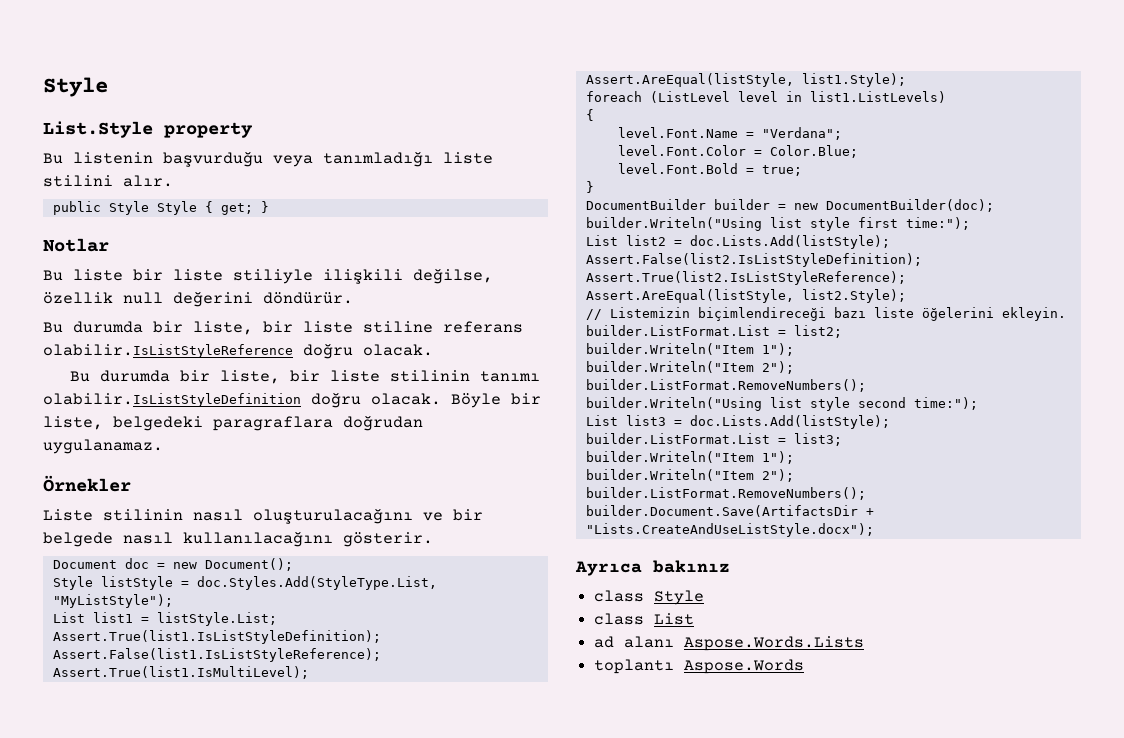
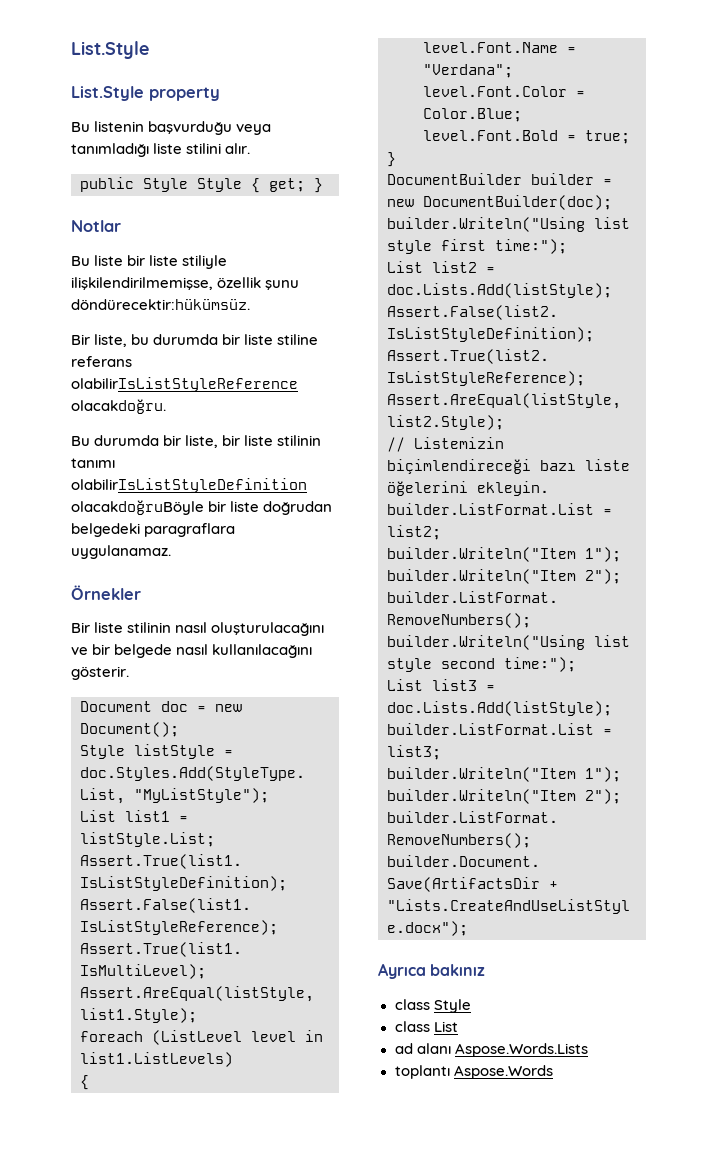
[43,77,108,97] Style -> [71,41,149,59] List.Style
[323,268,493,284] [43,291,353,307] [43,321,523,335] [43,343,433,359] ilişkili değilse, özellik null değerini döndürür. // Bu durumda bir liste, bir liste stiline referans olabilir.IsListStyleReference doğru olacak. -> [71,277,300,290] [71,299,250,310] [71,334,319,347] [71,356,132,367] [71,377,298,392] [71,399,166,414] ilişkilendirilmemişse, özellik şunu döndürecektir:hükümsüz. // Bir liste, bu durumda bir liste stiline referans olabilirIsListStyleReference olacakdoğru.
[43,392,541,408] [43,416,103,430] olabilir.IsListStyleDefinition doğru olacak. Böyle bir liste, -> [71,478,307,493] [71,500,333,515] olabilirIsListStyleDefinition olacakdoğruBöyle bir liste doğrudan
[343,415,423,431] doğrudan -> (236, 530) none
[43,509,93,521] Liste -> [71,622,124,633] Bir liste

